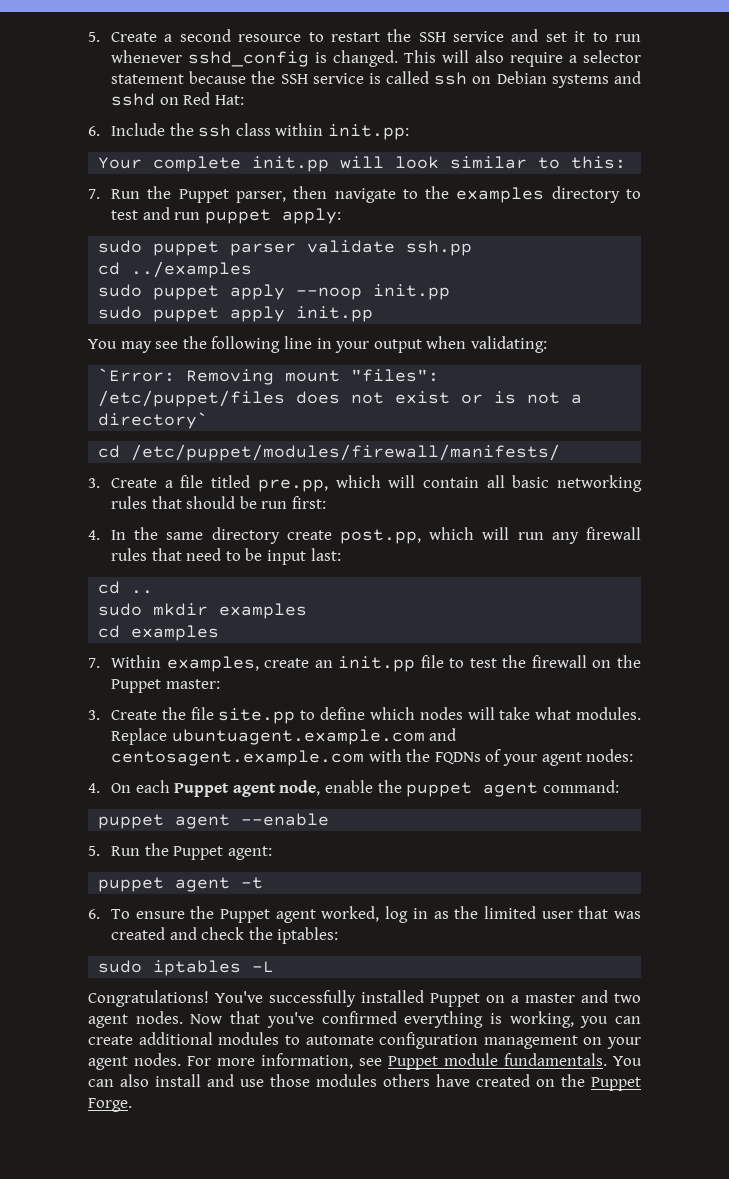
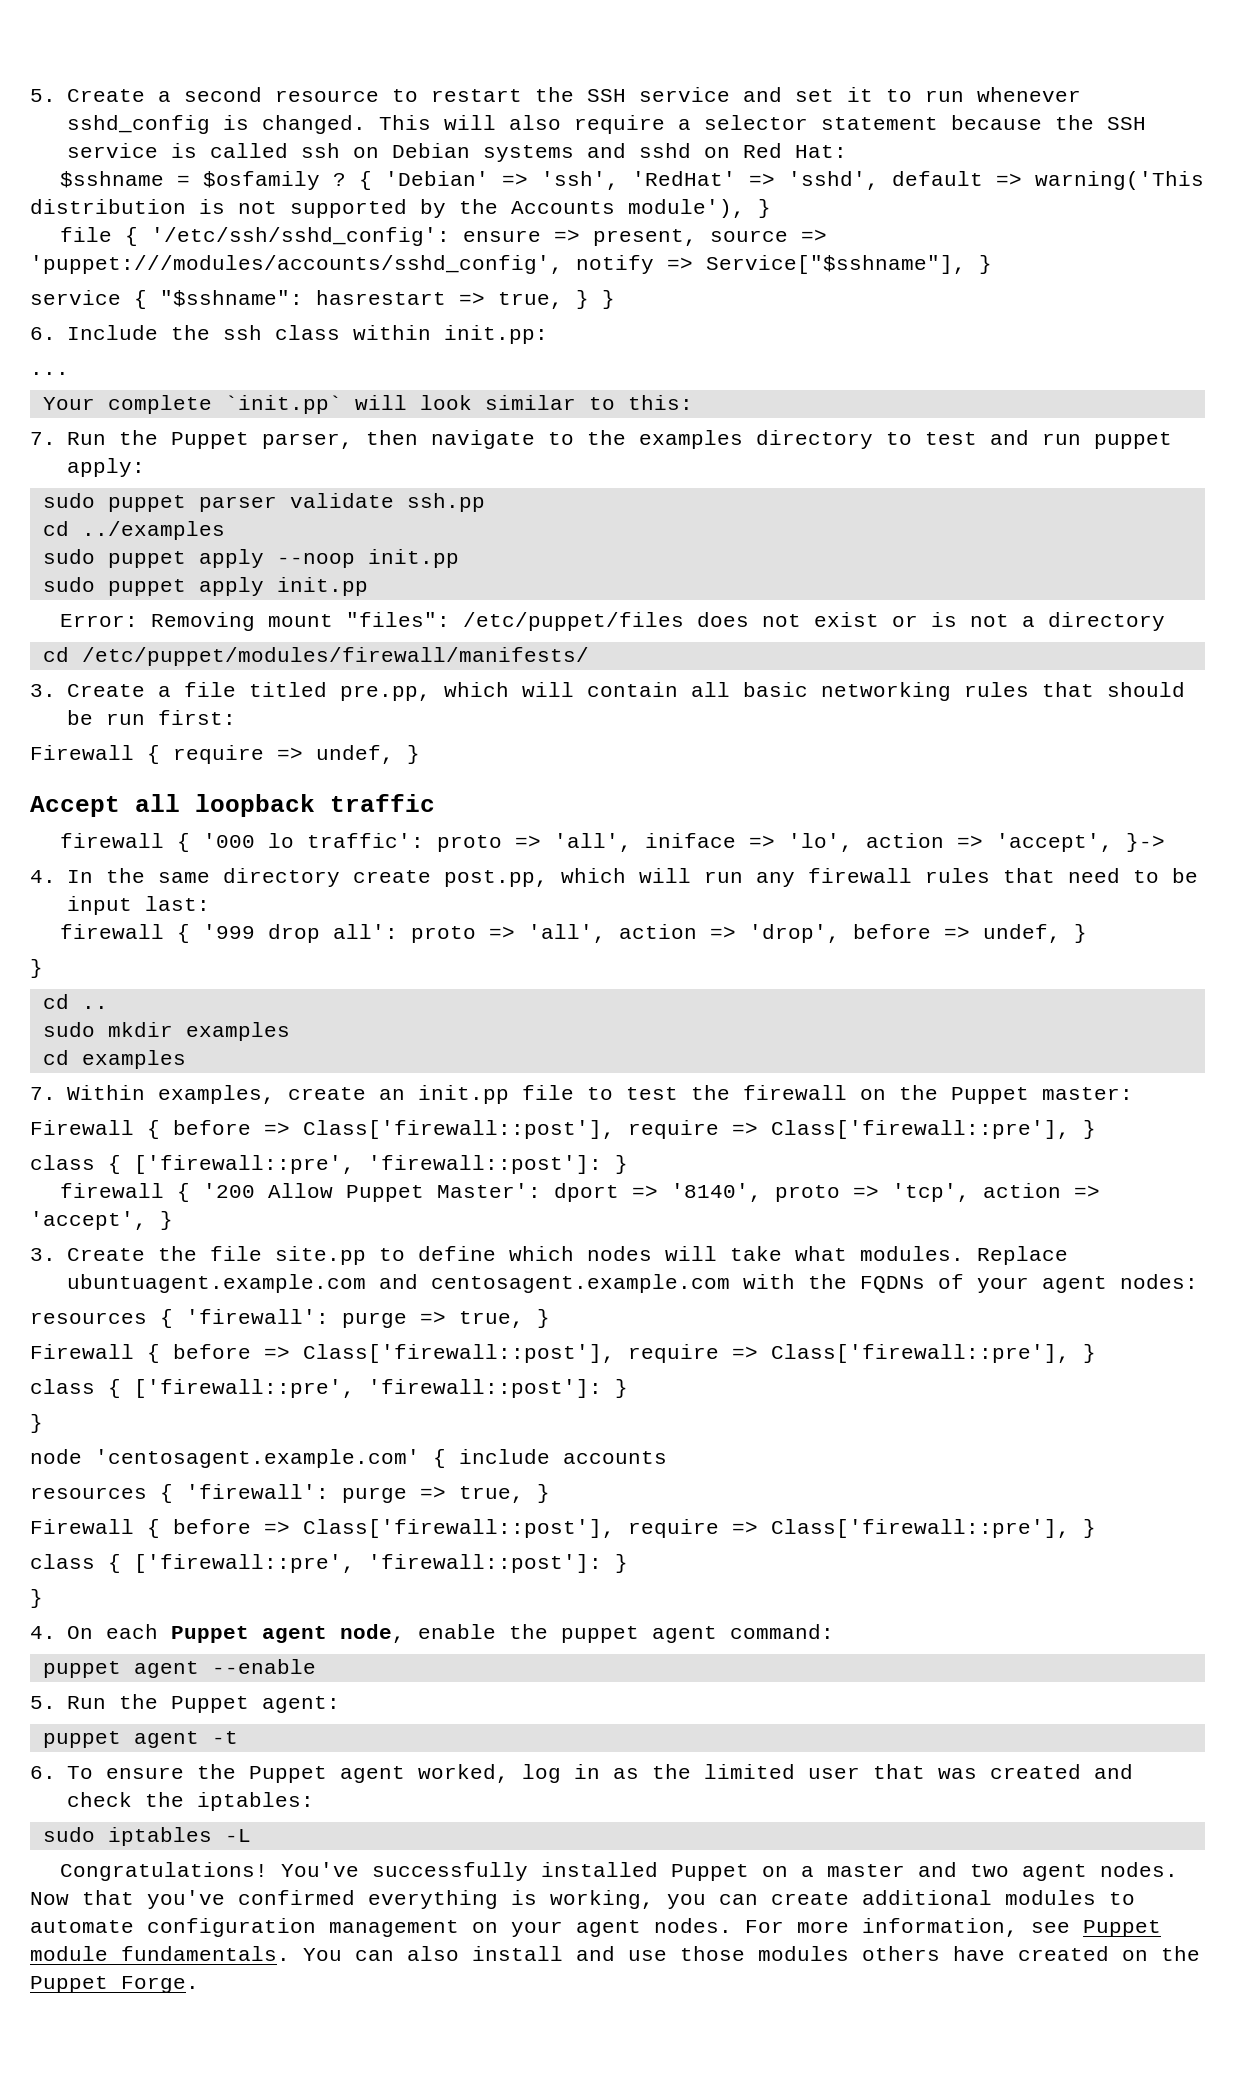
(244, 100) none -> [59,171,1204,190] [30,199,771,218] [59,227,827,246] [30,255,992,274] [30,290,615,309] // $sshname = $osfamily ? { 'Debian' => 'ssh', 'RedHat' => 'sshd', default => warning('This distribution is not supported by the Accounts module'), } // file { '/etc/ssh/sshd_config': ensure => present, source => 'puppet:///modules/accounts/sshd_config', notify => Service["$sshname"], } // service { "$sshname": hasrestart => true, } }
(409, 132) none -> [30,372,69,375] // ...
[252,156,330,172] init.pp -> [224,395,342,414] `init.pp`
[88,336,547,353] [98,368,176,382] You may see the following line in your output when validating: // `Error: -> [59,614,138,627] Error:
[98,412,209,429] directory` -> [1047,612,1165,631] directory
(326, 502) none -> [30,745,420,764] [30,794,435,817] [59,833,1165,852] // Firewall { require => undef, } // Accept all loopback traffic // firewall { '000 lo traffic': proto => 'all', iniface => 'lo', action => 'accept', }->
(341, 554) none -> [59,924,1087,943] [30,959,43,978] // firewall { '999 drop all': proto => 'all', action => 'drop', before => undef, } // }
(220, 684) none -> [30,1120,1096,1139] [30,1155,628,1174] [59,1183,1100,1202] [30,1211,173,1230] // Firewall { before => Class['firewall::post'], require => Class['firewall::pre'], } // class { ['firewall::pre', 'firewall::post']: } // firewall { '200 Allow Puppet Master': dport => '8140', proto => 'tcp', action => 'accept', }
(634, 755) none -> [30,1309,550,1328] [30,1344,1096,1363] [30,1379,628,1398] [30,1414,43,1433] [30,1449,667,1468] [30,1484,550,1503] [30,1519,1096,1538] [30,1554,628,1573] [30,1589,43,1608] // resources { 'firewall': purge => true, } // Firewall { before => Class['firewall::post'], require => Class['firewall::pre'], } // class { ['firewall::pre', 'firewall::post']: } // } // node 'centosagent.example.com' { include accounts // resources { 'firewall': purge => true, } // Firewall { before => Class['firewall::post'], require => Class['firewall::pre'], } // class { ['firewall::pre', 'firewall::post']: } // }

